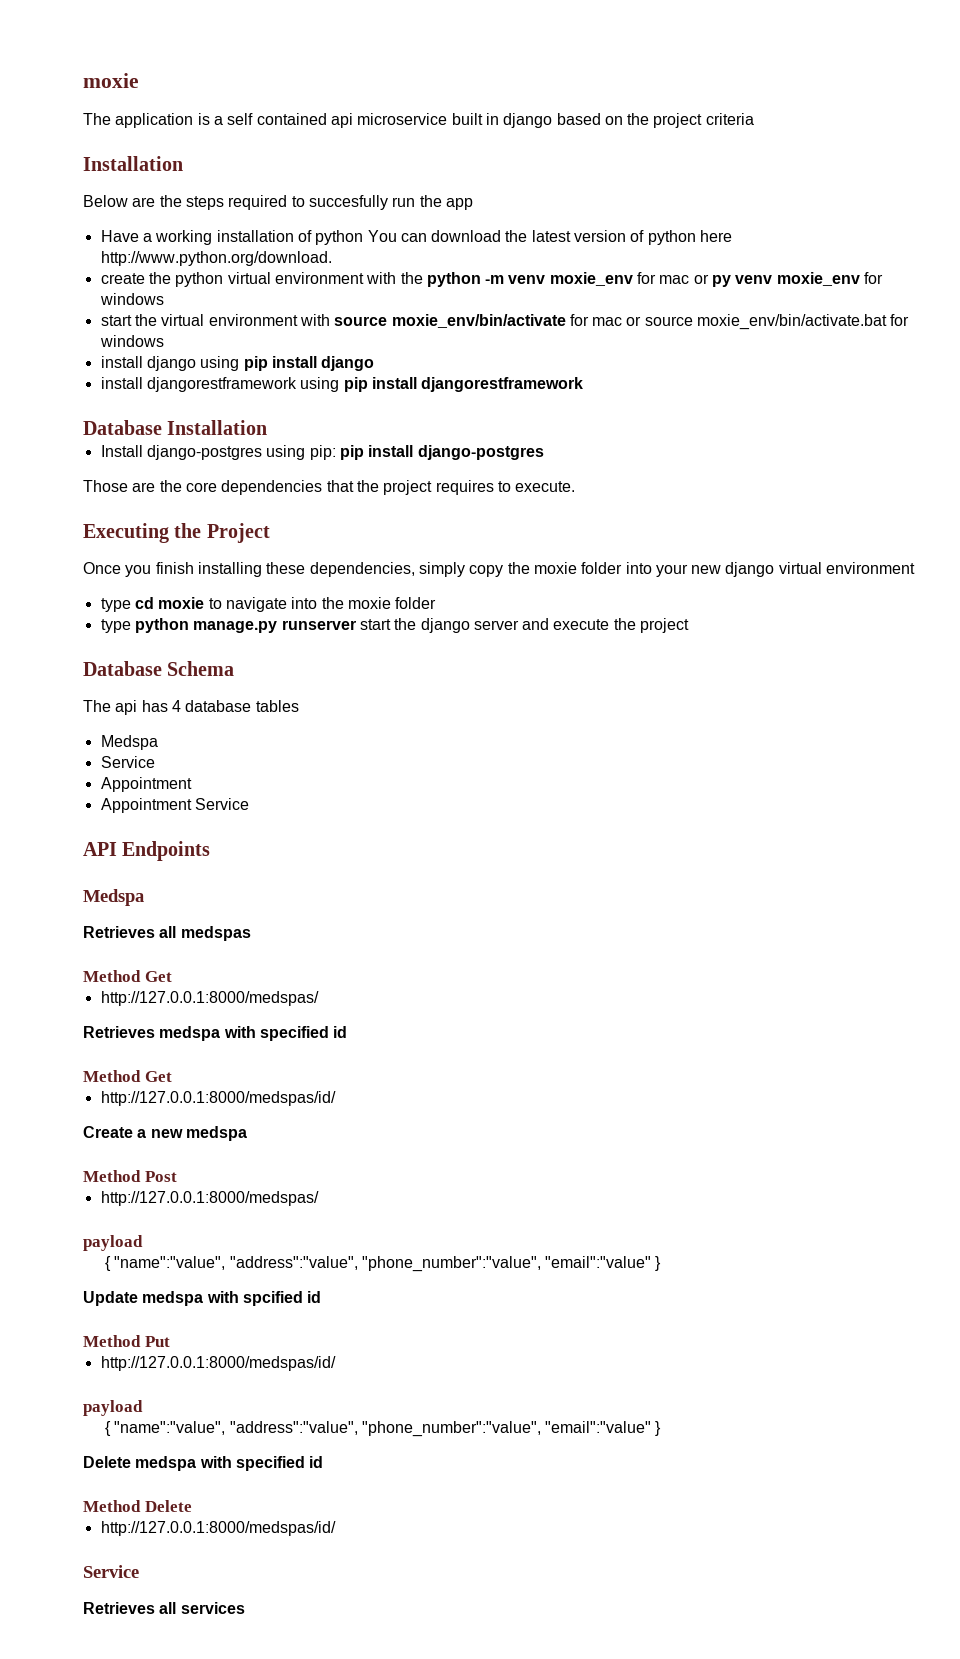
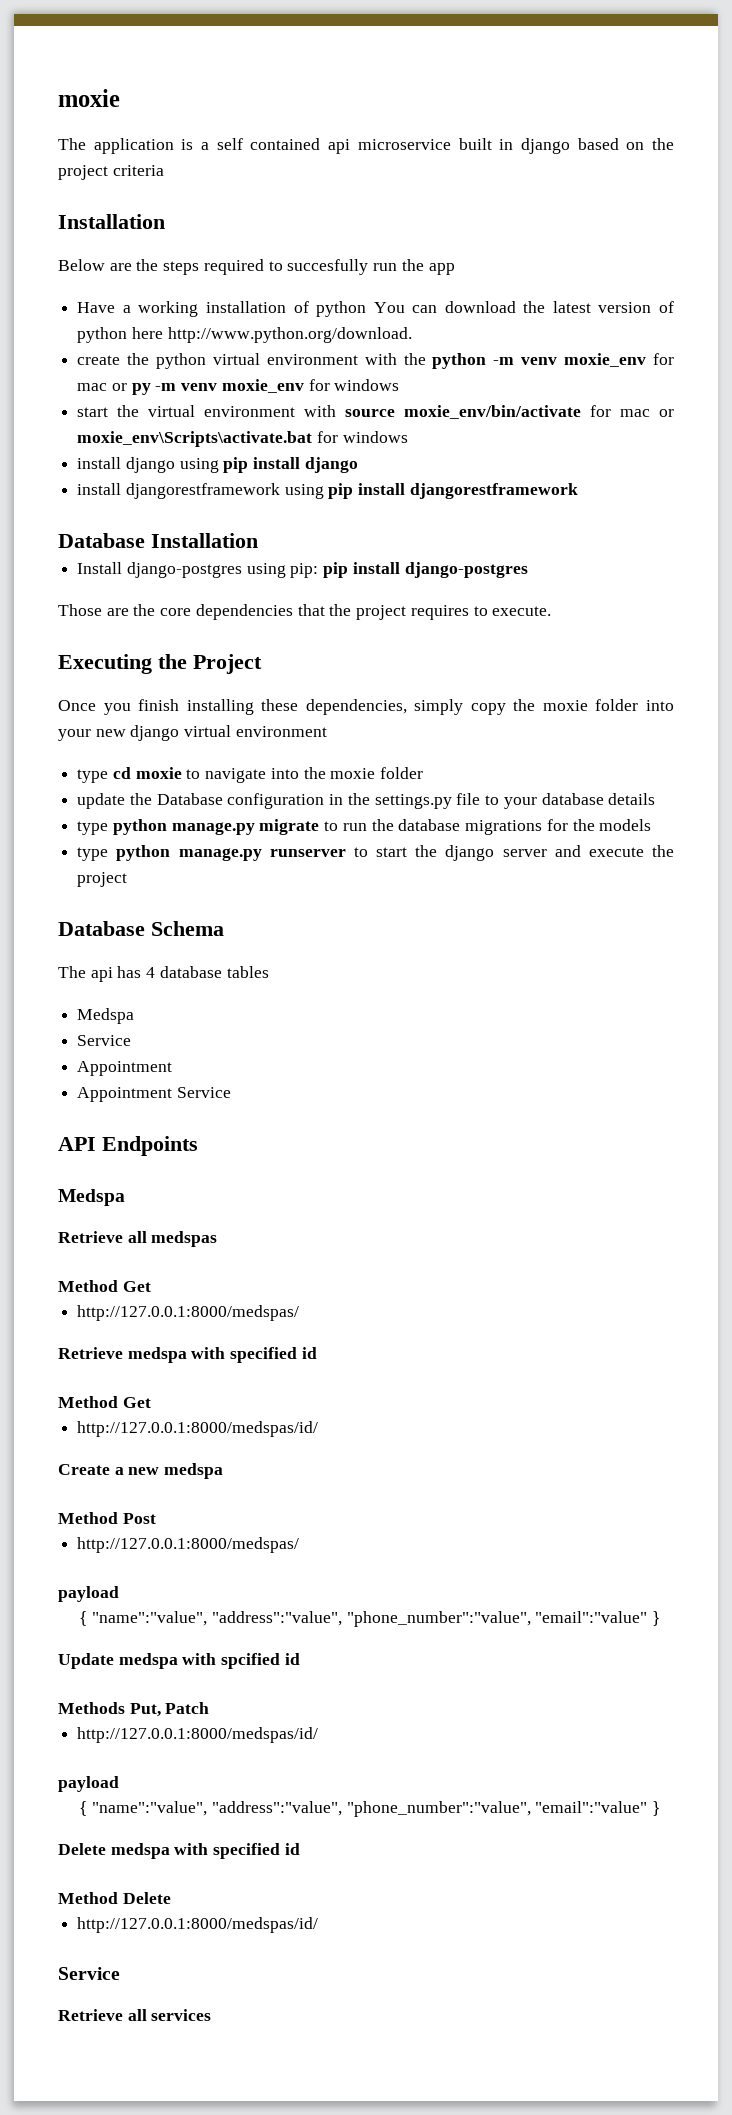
(732, 281) none -> [155,383,177,391] -m
[644,314,888,330] source moxie_env/bin/activate.bat -> [77,431,313,447] moxie_env\Scripts\activate.bat
(437, 603) none -> [77,793,656,809] [77,819,652,835] // update the Database configuration in the settings.py file to your database details // type python manage.py migrate to run the database migrations for the models
(356, 625) none -> [353,847,368,857] to
[83,926,155,938] Retrieves -> [58,1231,123,1243] Retrieve
[83,1026,155,1038] Retrieves -> [58,1347,123,1359] Retrieve
[83,1335,170,1347] Method Put -> [58,1702,210,1717] Methods Put, Patch
[83,1602,155,1614] Retrieves -> [58,2009,123,2021] Retrieve

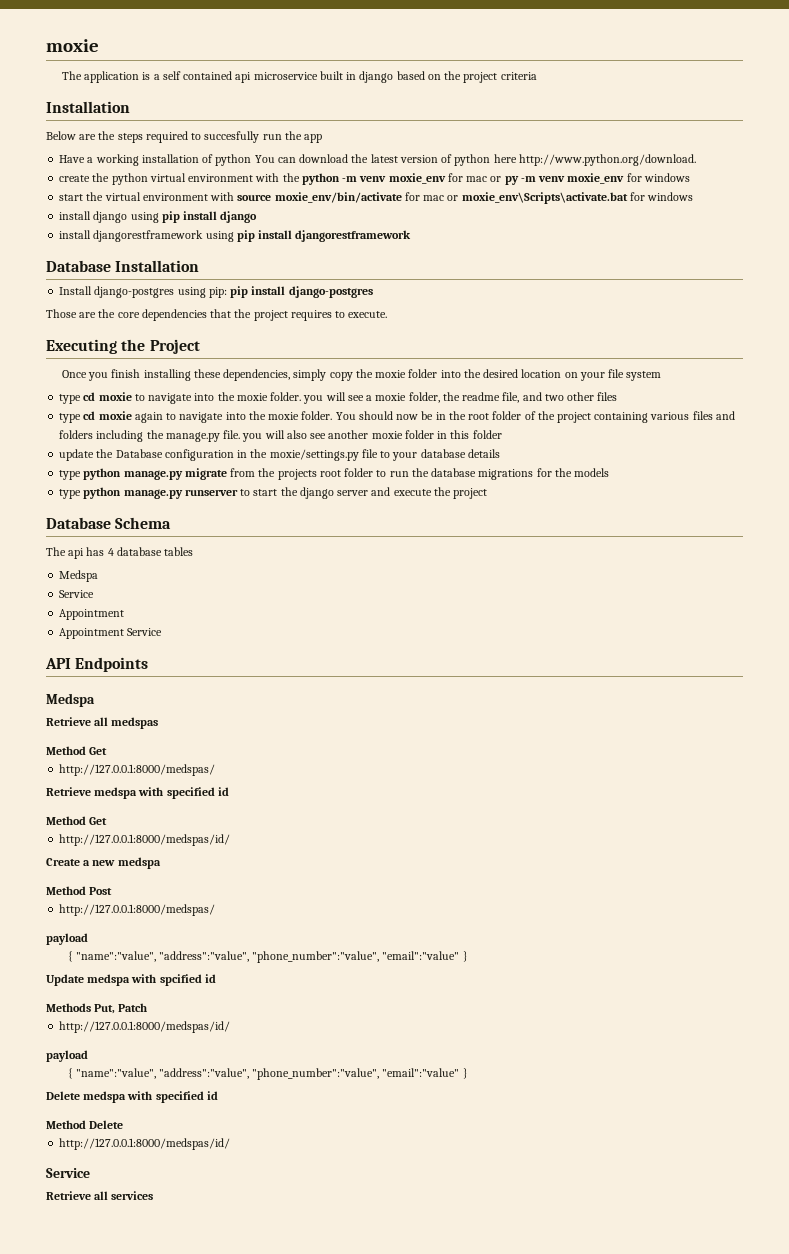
[58,725,327,741] your new django virtual environment -> [463,369,662,381] the desired location on your file system
(376, 773) none -> [270,392,618,404] [59,411,735,423] [59,430,470,442] folder. you will see a moxie folder, the readme file, and two other files // type cd moxie again to navigate into the moxie folder. You should now be in the root folder of the project containing various files and folders including the manage.py file. you will also see another moxie folder in this
[374,794,452,809] settings.py -> [269,449,359,461] moxie/settings.py
(320, 827) none -> [230,468,374,480] from the projects root folder

